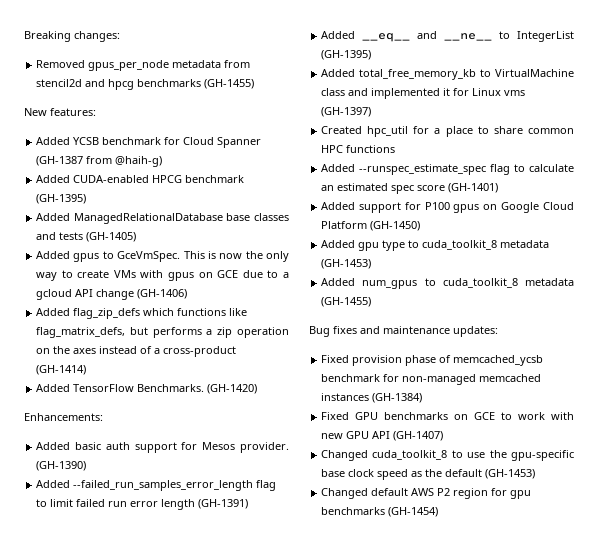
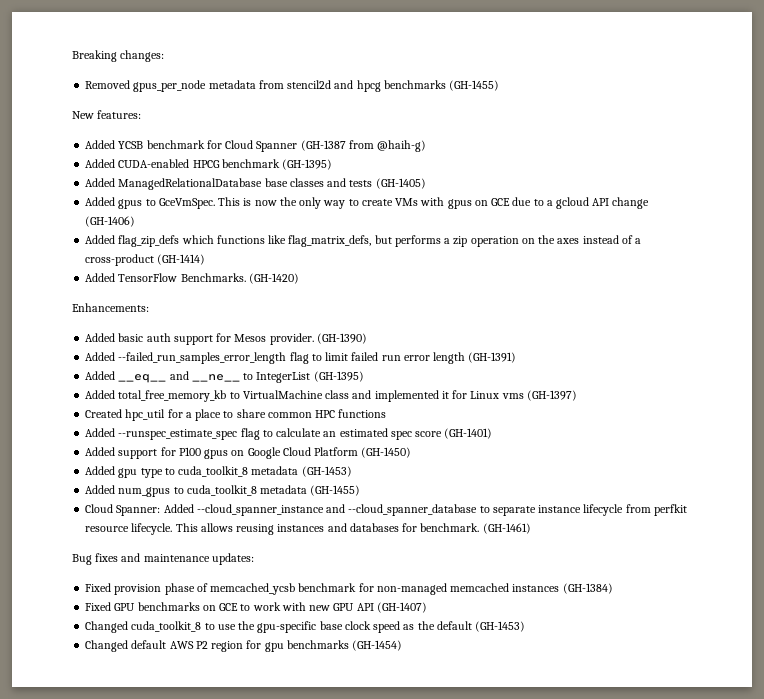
(372, 302) none -> [85,504,687,516] [85,523,531,535] // Cloud Spanner: Added --cloud_spanner_instance and --cloud_spanner_database to separate instance lifecycle from perfkit resource lifecycle. This allows reusing instances and databases for benchmark. (GH-1461)

